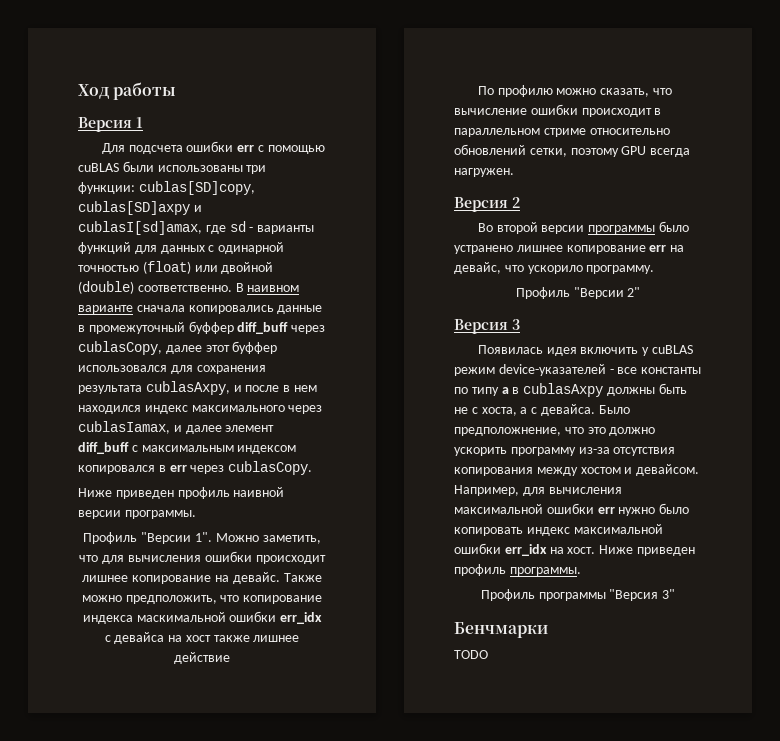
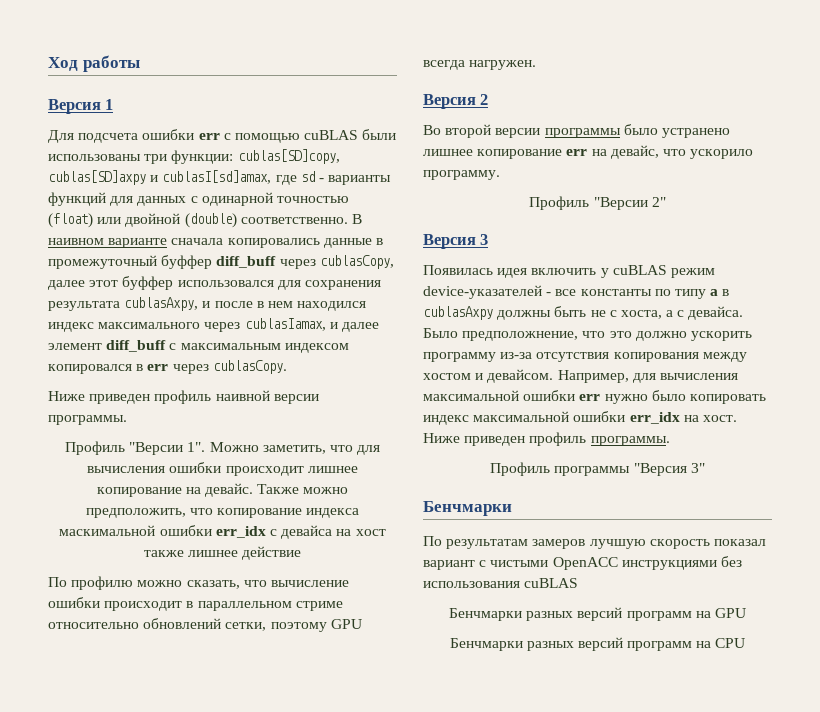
[454,650,488,659] TODO -> [423,536,766,549] [423,556,742,570] [423,578,579,588] [449,607,746,621] [449,637,746,651] По результатам замеров лучшую скорость показал вариант с чистыми OpenACC инструкциями без использования cuBLAS // Бенчмарки разных версий программ на GPU // Бенчмарки разных версий программ на CPU

